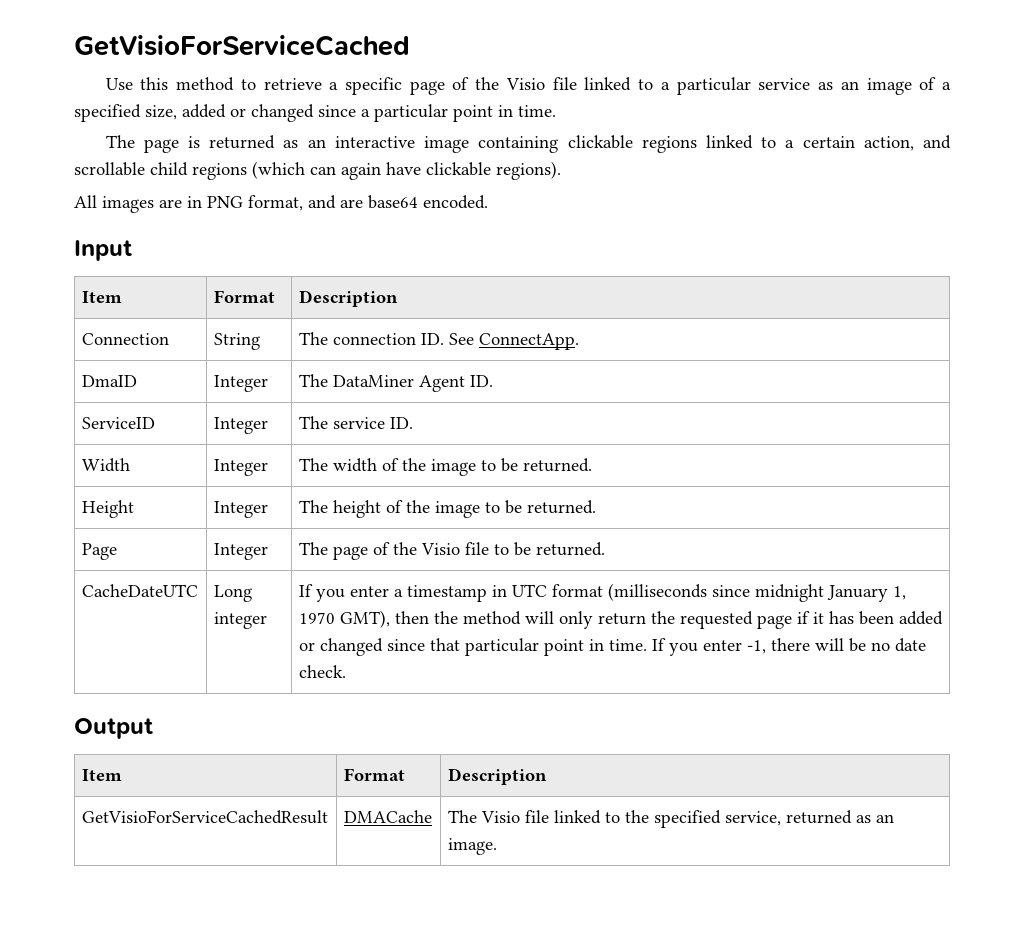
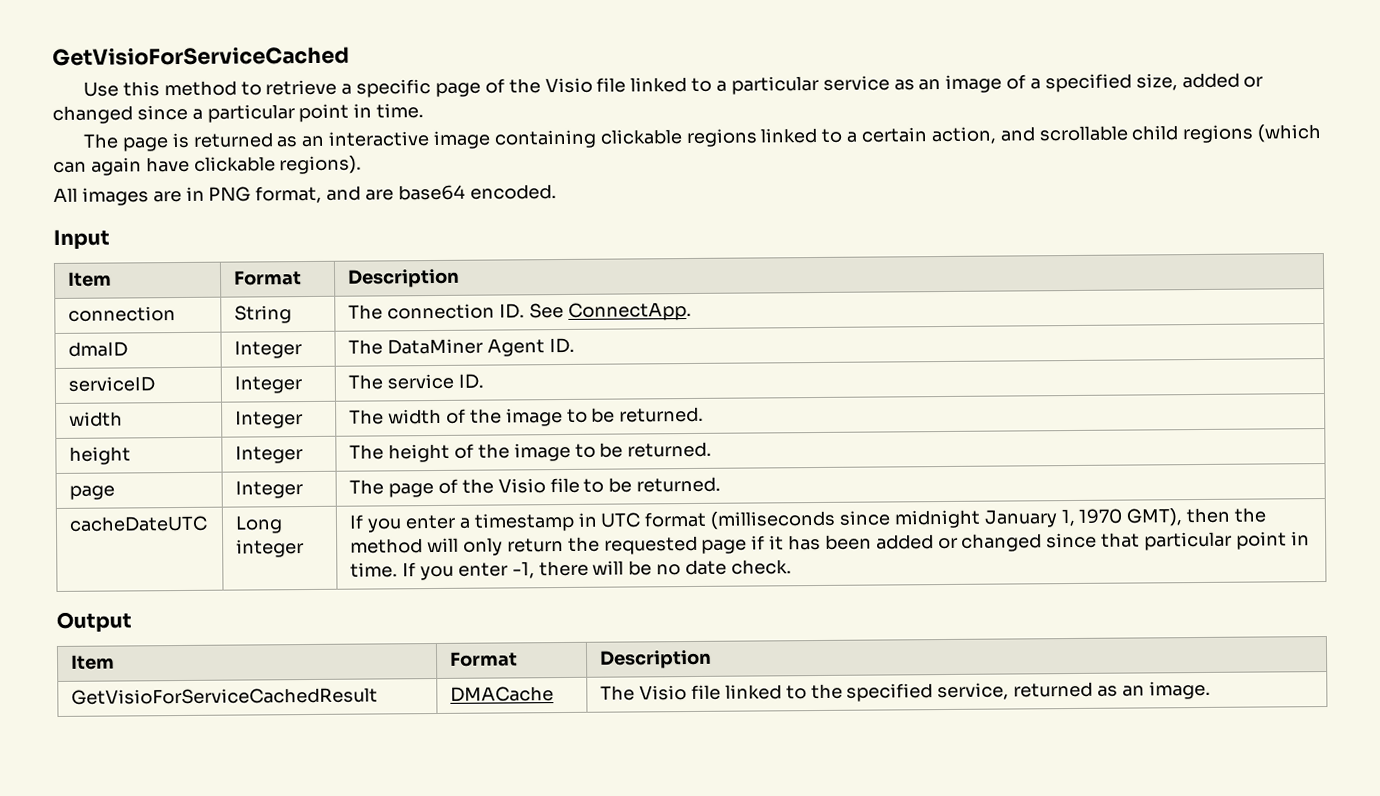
[81,333,169,345] Connection -> [68,306,177,322] connection
[81,375,137,387] DmaID -> [68,341,129,357] dmaID
[81,417,155,429] ServiceID -> [68,376,156,392] serviceID
[81,458,130,472] Width -> [69,411,124,427] width
[81,500,134,518] Height -> [69,446,132,465] height
[81,543,117,560] Page -> [69,485,116,500] page
[81,584,198,597] CacheDateUTC -> [69,515,209,532] cacheDateUTC

